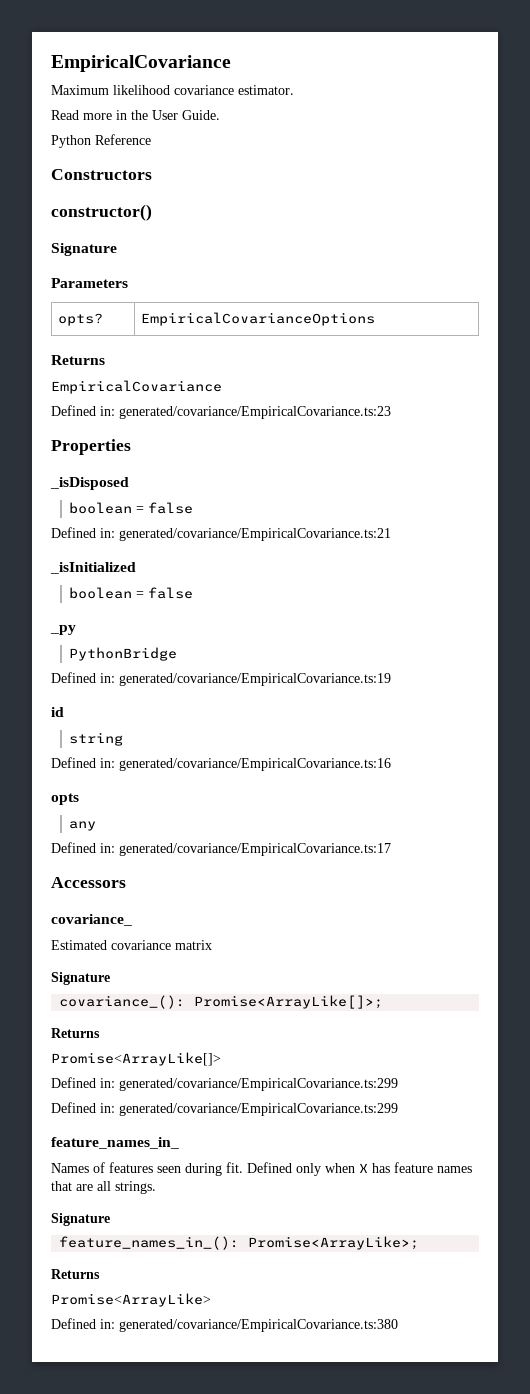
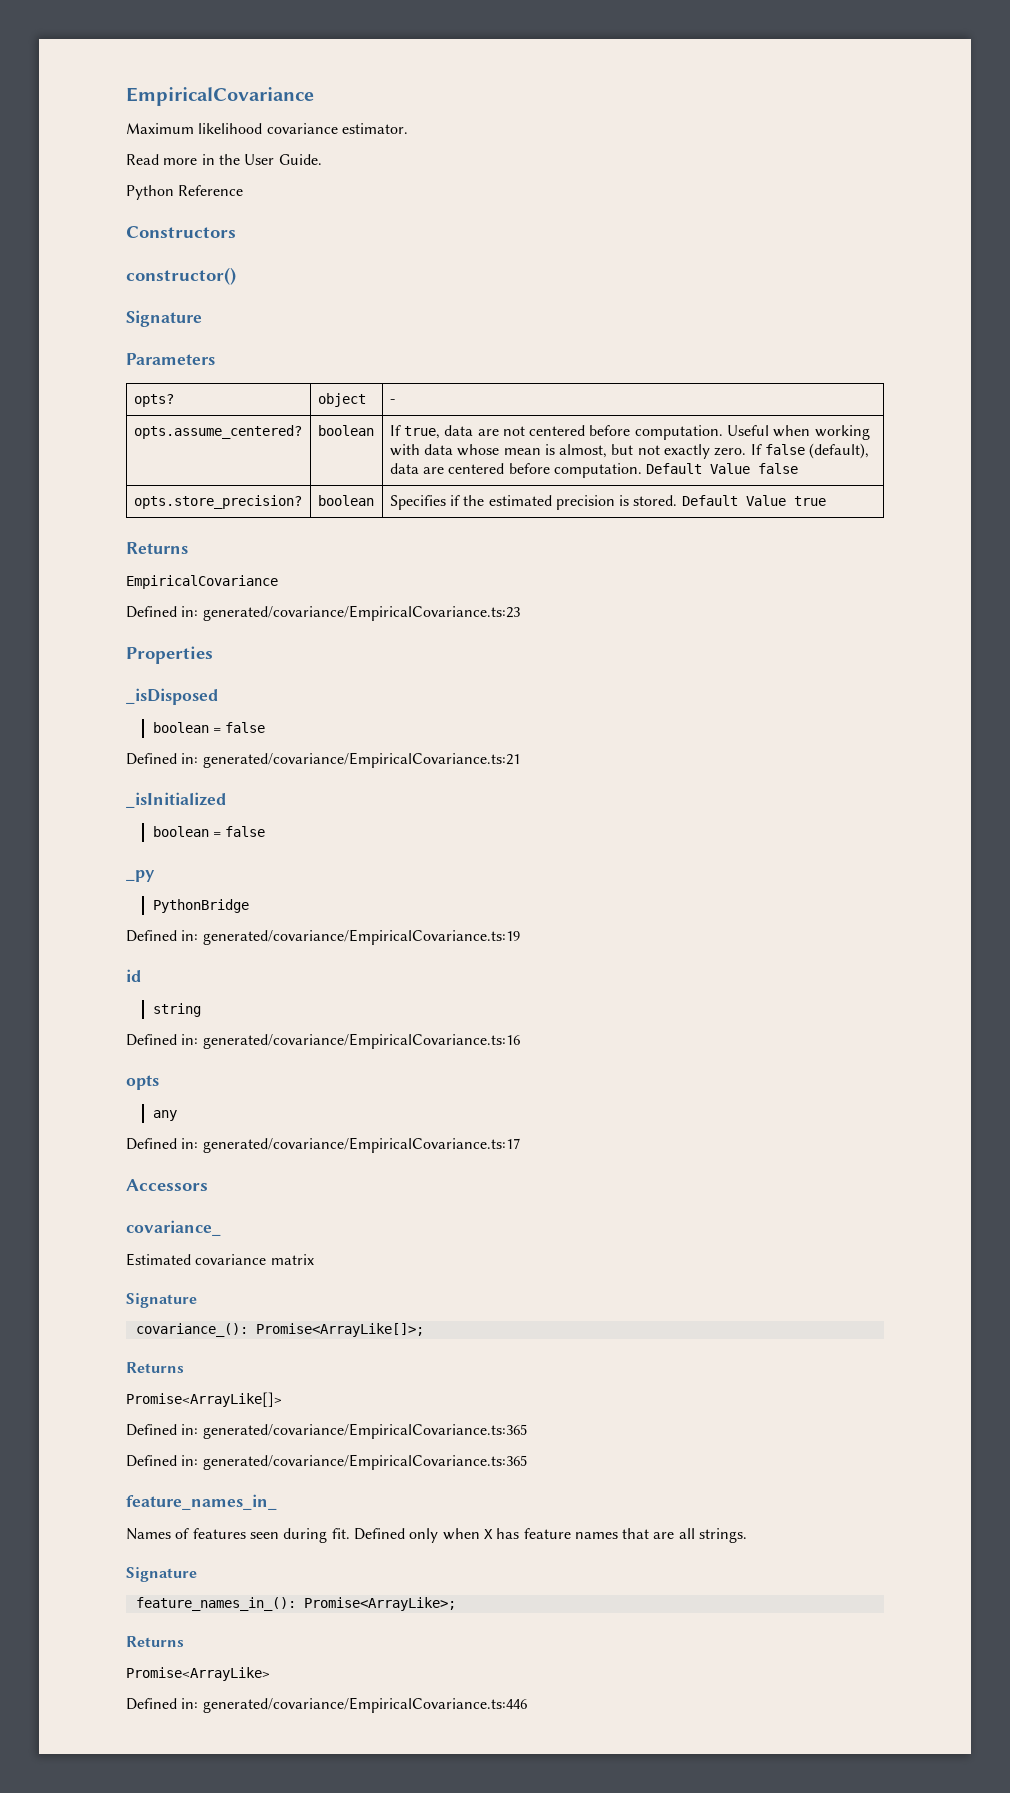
[141,312,376,326] EmpiricalCovarianceOptions -> [317,393,366,407] [389,399,395,404] [133,425,302,439] [317,425,374,436] [389,425,870,440] [389,443,870,459] [389,463,799,478] [133,495,302,509] [317,495,374,506] [389,495,826,510] object | - // opts.assume_centered? | boolean | If true, data are not centered before computation. Useful when working with data whose mean is almost, but not exactly zero. If false (default), data are centered before computation. Default Value false // opts.store_precision? | boolean | Specifies if the estimated precision is stored. Default Value true
[119,1078,398,1091] [51,1102,398,1116] generated/covariance/EmpiricalCovariance.ts:299 // Defined in: generated/covariance/EmpiricalCovariance.ts:299 -> [202,1423,527,1439] [126,1454,527,1470] generated/covariance/EmpiricalCovariance.ts:365 // Defined in: generated/covariance/EmpiricalCovariance.ts:365
[119,1319,398,1332] generated/covariance/EmpiricalCovariance.ts:380 -> [202,1697,527,1713] generated/covariance/EmpiricalCovariance.ts:446

